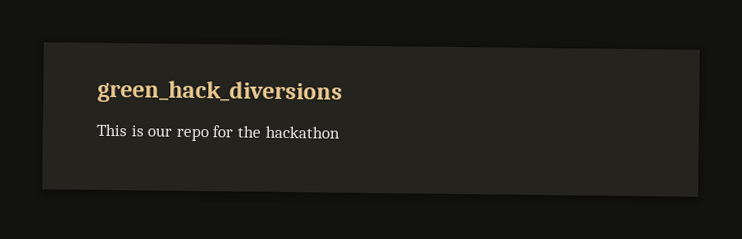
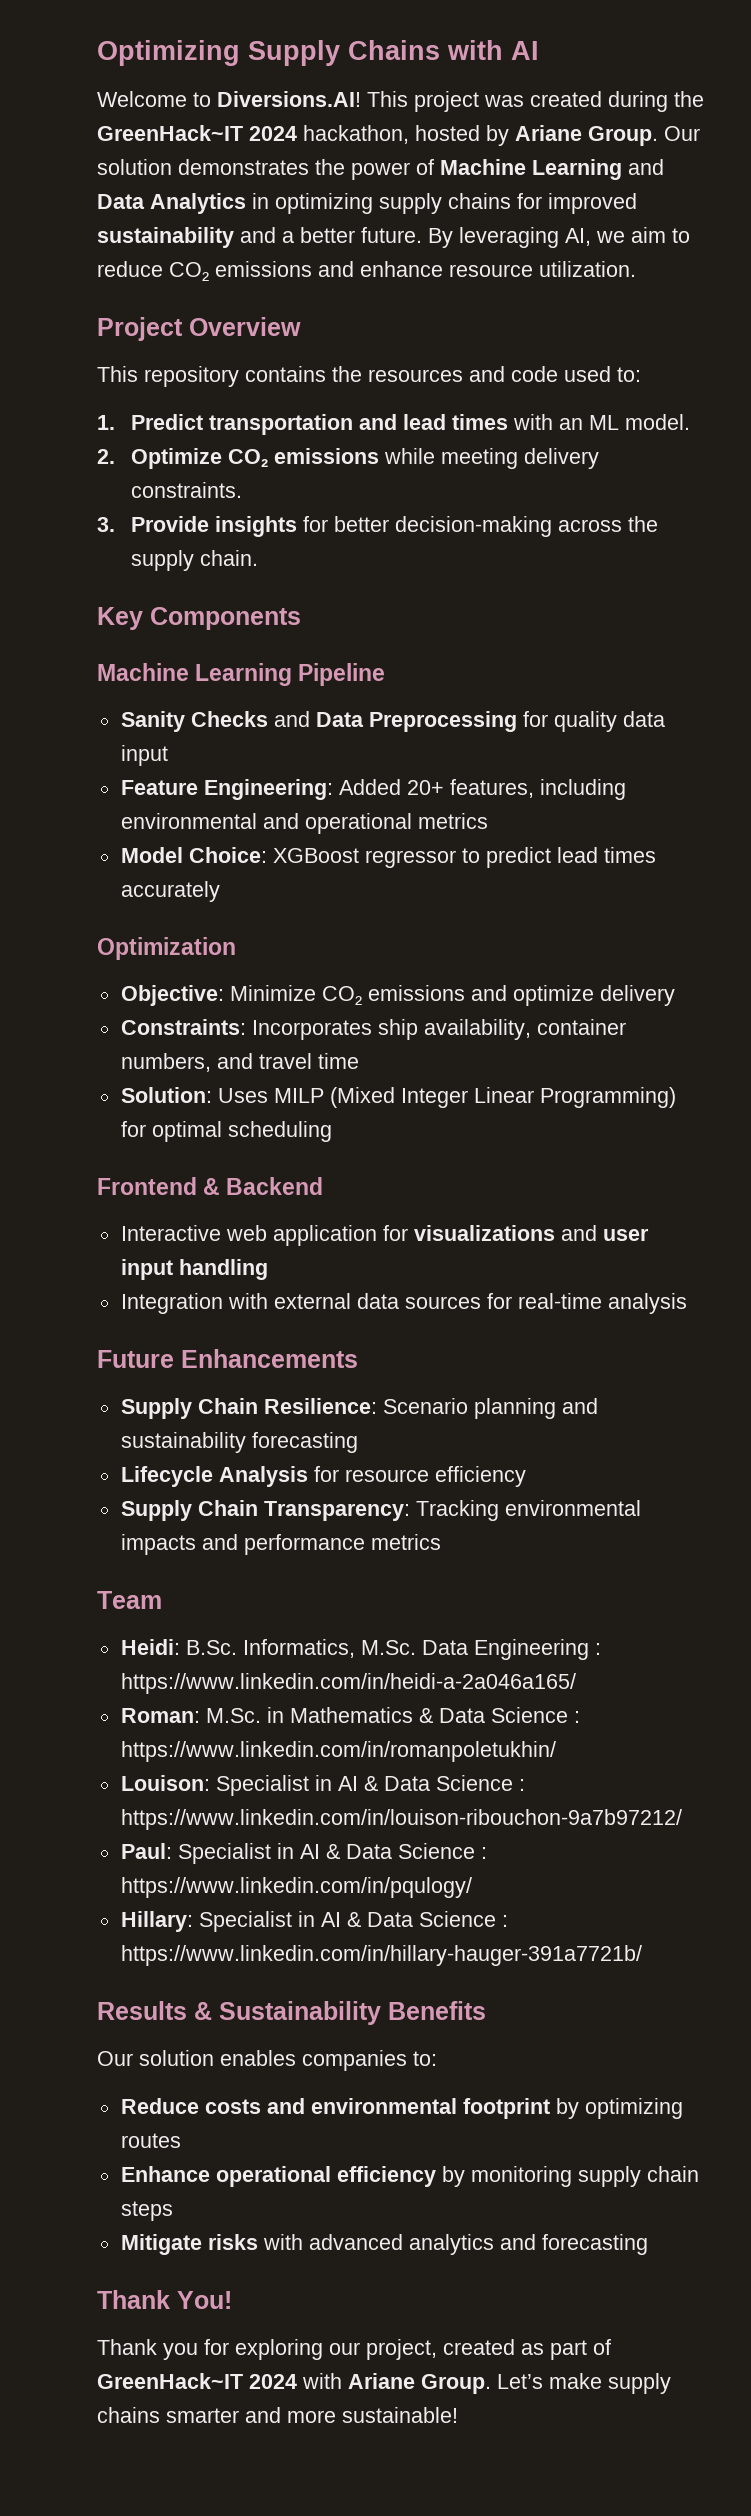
[97,79,343,105] [96,123,340,142] green_hack_diversions // This is our repo for the hackathon -> [97,40,539,66] [97,91,704,112] [97,125,700,146] [97,159,664,180] [97,193,637,214] [97,227,690,248] [97,261,636,281] [97,317,301,341] [97,366,641,387] [97,414,690,435] [97,448,599,469] [130,482,242,498] [97,516,658,537] [130,550,258,571] [97,607,301,630] [97,663,386,686] [120,711,665,732] [120,745,168,766] [120,779,626,800] [120,813,488,834] [120,847,656,868] [120,881,220,902] [97,937,236,960] [120,985,675,1006] [120,1019,626,1040] [120,1053,359,1072] [120,1087,676,1108] [120,1121,332,1142] [97,1177,324,1195] [120,1225,649,1246] [120,1259,268,1280] [120,1293,687,1314] [97,1349,358,1368] [120,1398,598,1419] [120,1432,358,1453] [120,1466,526,1487] [120,1500,641,1521] [120,1534,441,1555] [97,1591,162,1609] [120,1639,601,1660] [120,1673,576,1694] [120,1707,580,1723] [120,1741,556,1762] [120,1775,525,1796] [120,1809,682,1830] [120,1843,487,1864] [120,1877,472,1898] [120,1911,508,1932] [120,1945,642,1966] [97,2001,486,2025] [97,2050,437,2071] [120,2098,683,2119] [120,2133,181,2148] [120,2166,699,2187] [120,2201,173,2221] [120,2234,648,2255] [97,2290,232,2309] [97,2339,611,2360] [97,2373,671,2394] [97,2407,458,2423] Optimizing Supply Chains with AI // Welcome to Diversions.AI! This project was created during the GreenHack~IT 2024 hackathon, hosted by Ariane Group. Our solution demonstrates the power of Machine Learning and Data Analytics in optimizing supply chains for improved sustainability and a better future. By leveraging AI, we aim to reduce CO₂ emissions and enhance resource utilization. // Project Overview // This repository contains the resources and code used to: // 1. Predict transportation and lead times with an ML model. // 2. Optimize CO₂ emissions while meeting delivery constraints. // 3. Provide insights for better decision-making across the supply chain. // Key Components // Machine Learning Pipeline // Sanity Checks and Data Preprocessing for quality data input // Feature Engineering: Added 20+ features, including environmental and operational metrics // Model Choice: XGBoost regressor to predict lead times accurately // Optimization // Objective: Minimize CO₂ emissions and optimize delivery // Constraints: Incorporates ship availability, container numbers, and travel time // Solution: Uses MILP (Mixed Integer Linear Programming) for optimal scheduling // Frontend & Backend // Interactive web application for visualizations and user input handling // Integration with external data sources for real-time analysis // Future Enhancements // Supply Chain Resilience: Scenario planning and sustainability forecasting // Lifecycle Analysis for resource efficiency // Supply Chain Transparency: Tracking environmental impacts and performance metrics // Team // Heidi: B.Sc. Informatics, M.Sc. Data Engineering : https://www.linkedin.com/in/heidi-a-2a046a165/ // Roman: M.Sc. in Mathematics & Data Science : https://www.linkedin.com/in/romanpoletukhin/ // Louison: Specialist in AI & Data Science : https://www.linkedin.com/in/louison-ribouchon-9a7b97212/ // Paul: Specialist in AI & Data Science : https://www.linkedin.com/in/pqulogy/ // Hillary: Specialist in AI & Data Science : https://www.linkedin.com/in/hillary-hauger-391a7721b/ // Results & Sustainability Benefits // Our solution enables companies to: // Reduce costs and environmental footprint by optimizing routes // Enhance operational efficiency by monitoring supply chain steps // Mitigate risks with advanced analytics and forecasting // Thank You! // Thank you for exploring our project, created as part of GreenHack~IT 2024 with Ariane Group. Let’s make supply chains smarter and more sustainable!

